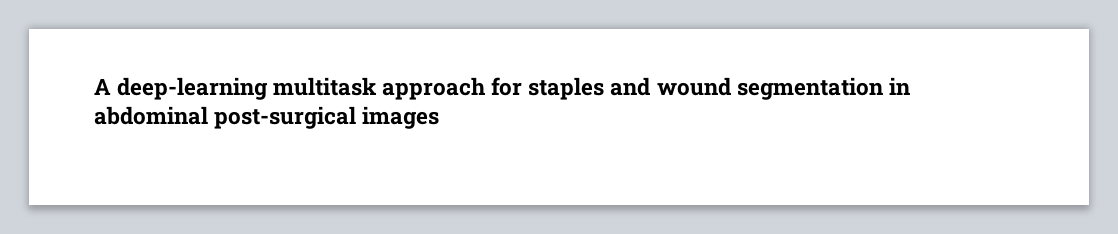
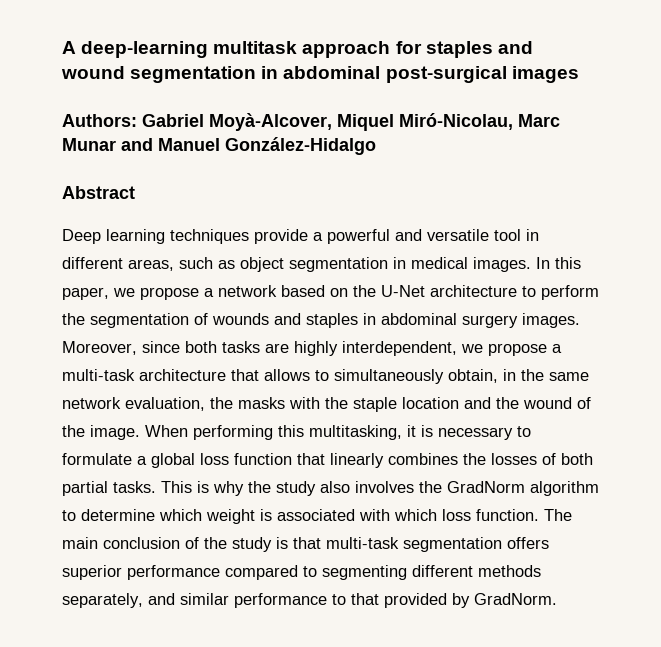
(440, 117) none -> [62,113,560,131] [62,137,376,155] [62,186,135,199] [62,229,539,244] [62,257,581,272] [62,285,599,300] [62,313,580,328] [62,341,562,356] [62,369,589,384] [62,397,591,412] [62,425,531,440] [62,453,593,468] [62,481,599,496] [62,509,572,524] [62,537,549,552] [62,565,541,580] [62,593,557,608] // Authors: Gabriel Moyà-Alcover, Miquel Miró-Nicolau, Marc Munar and Manuel González-Hidalgo // Abstract // Deep learning techniques provide a powerful and versatile tool in different areas, such as object segmentation in medical images. In this paper, we propose a network based on the U-Net architecture to perform the segmentation of wounds and staples in abdominal surgery images. Moreover, since both tasks are highly interdependent, we propose a multi-task architecture that allows to simultaneously obtain, in the same network evaluation, the masks with the staple location and the wound of the image. When performing this multitasking, it is necessary to formulate a global loss function that linearly combines the losses of both partial tasks. This is why the study also involves the GradNorm algorithm to determine which weight is associated with which loss function. The main conclusion of the study is that multi-task segmentation offers superior performance compared to segmenting different methods separately, and similar performance to that provided by GradNorm.

